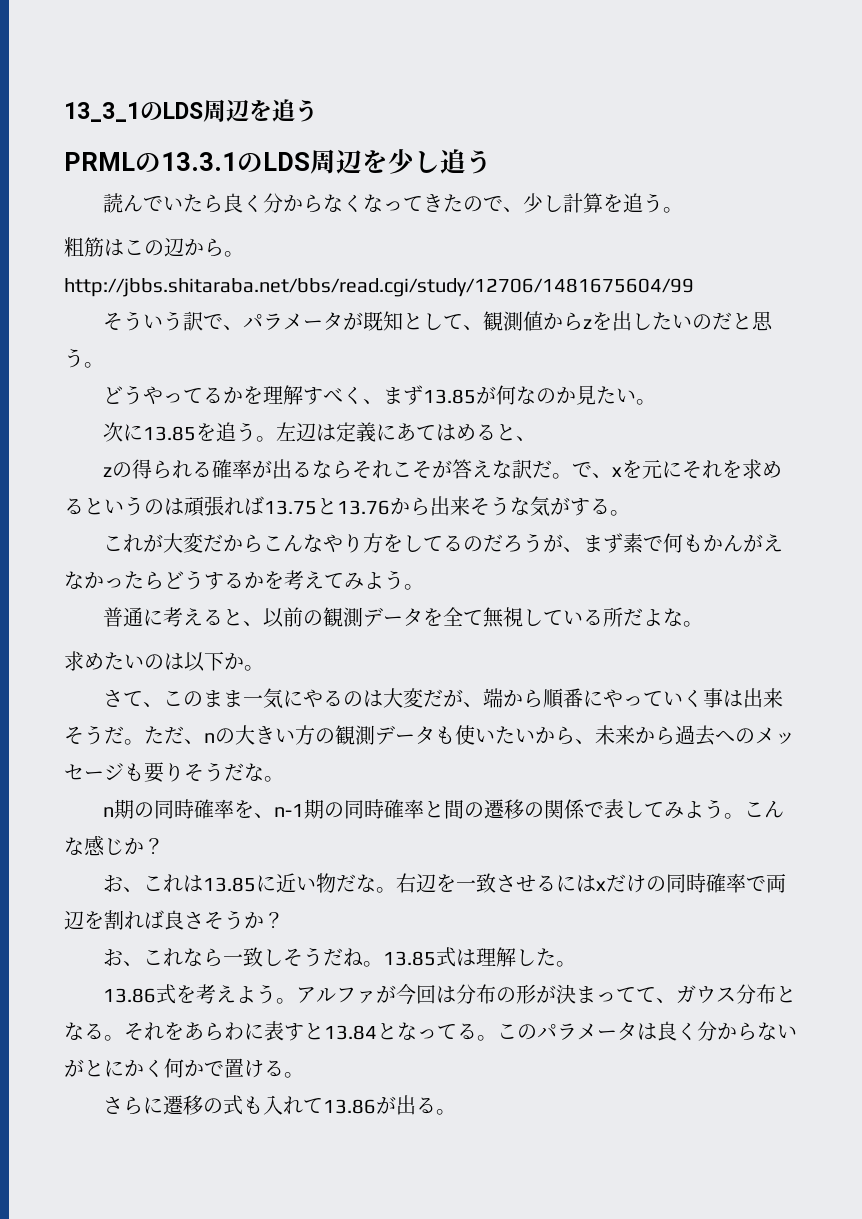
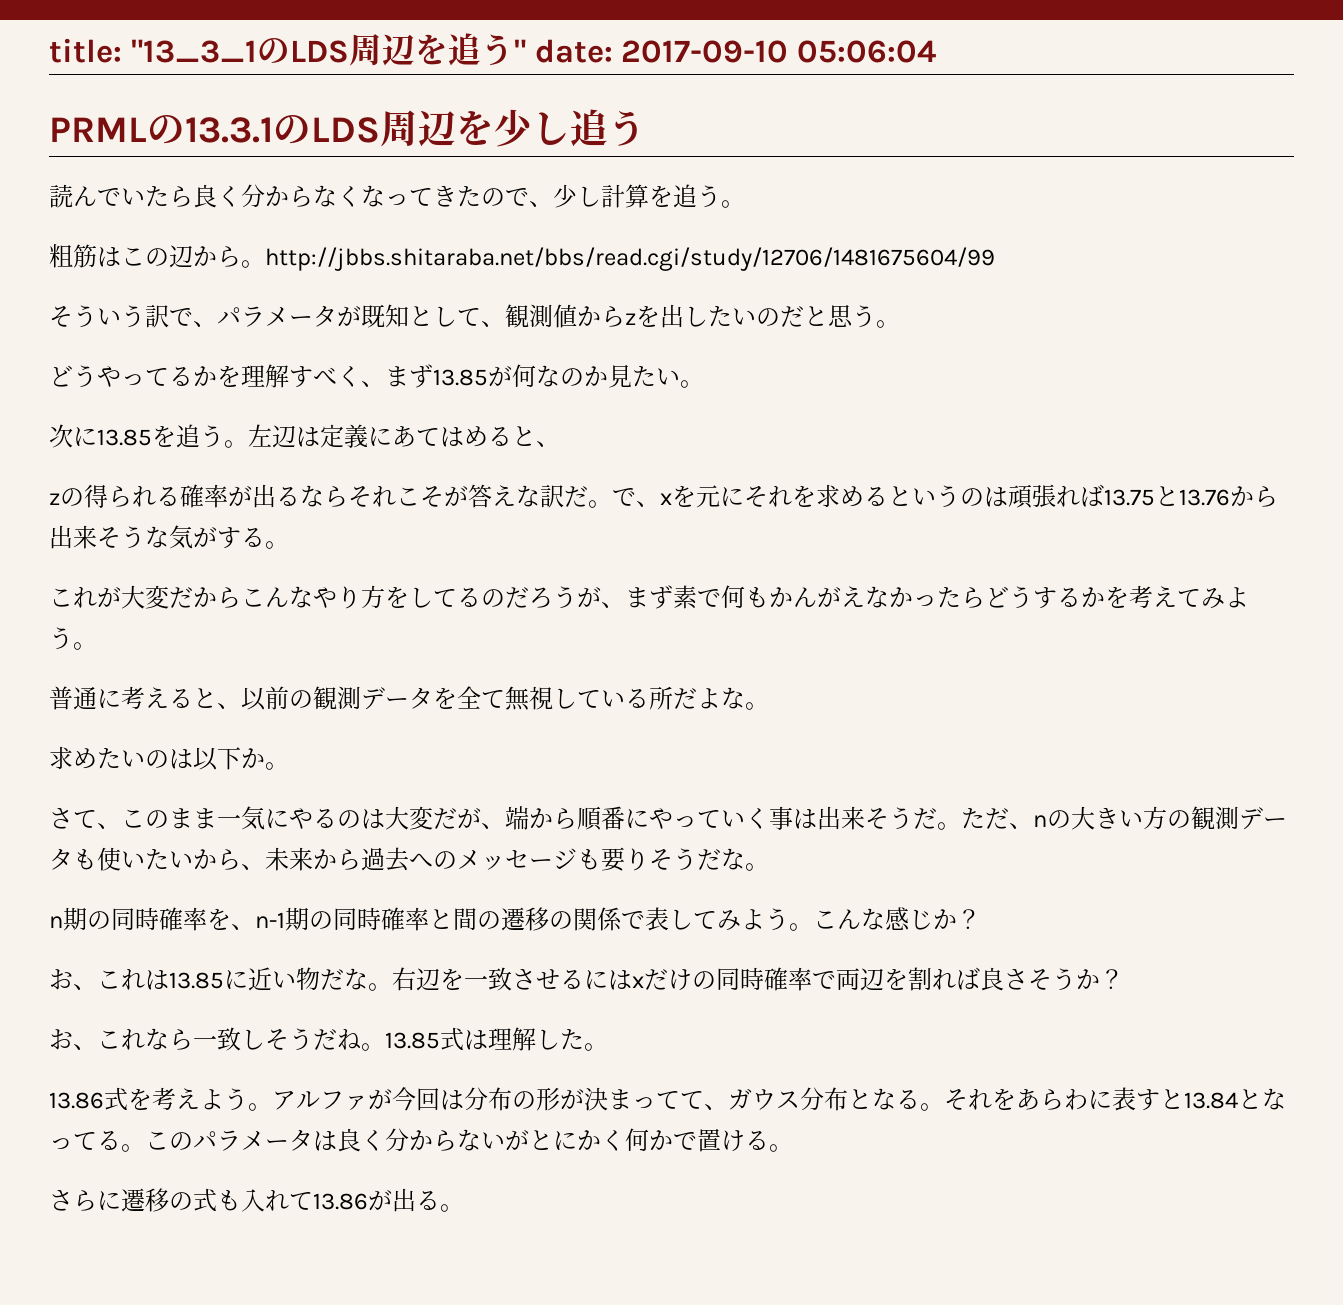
[64,102,140,122] 13_3_1 -> [49,38,257,63] title: "13_3_1
(318, 110) none -> [513,39,937,63] " date: 2017-09-10 05:06:04

